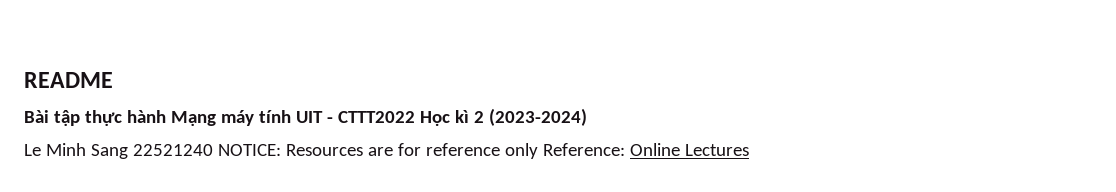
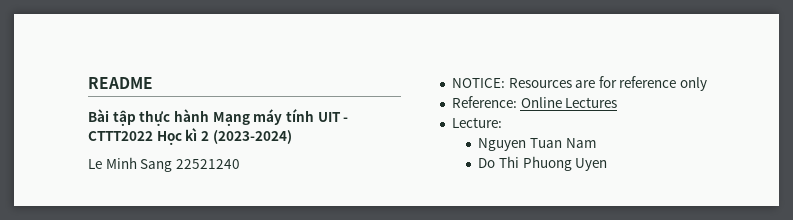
(213, 150) none -> (240, 164) //
(538, 151) none -> (708, 84) //
(749, 150) none -> [451,117,502,128] [478,138,597,151] [478,156,608,171] // Lecture: // Nguyen Tuan Nam // Do Thi Phuong Uyen

